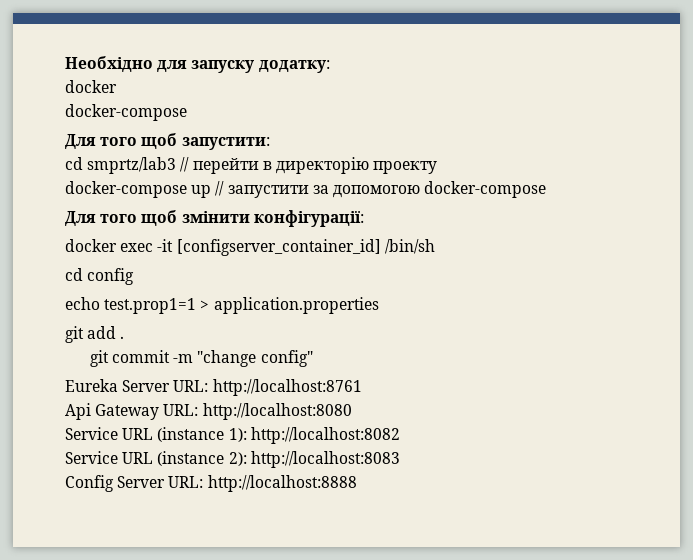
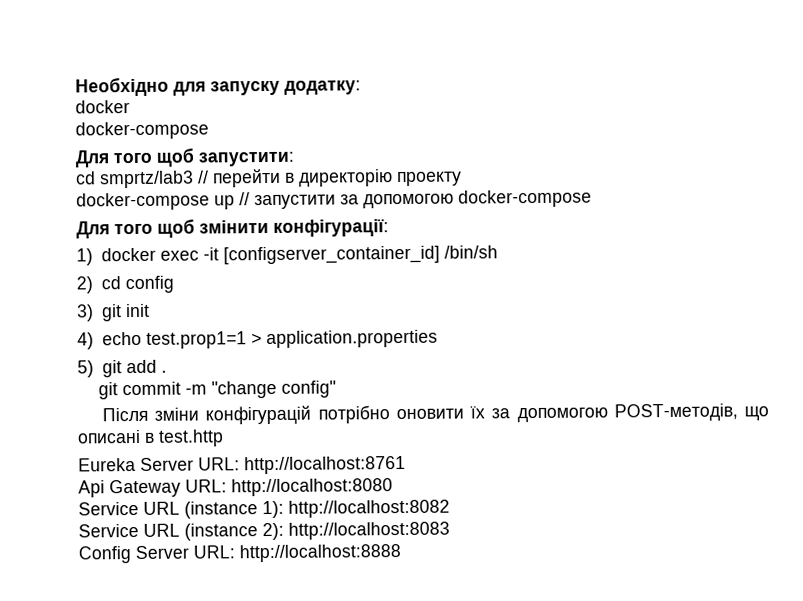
(364, 218) none -> [76,248,93,266] 1)
(435, 246) none -> [76,276,93,294] 2)
(135, 276) none -> [77,303,150,322] [77,332,94,350] 3) git init // 4)
(379, 305) none -> [77,360,94,378] 5)
(313, 358) none -> [101,403,769,425] [77,429,224,447] // Після зміни конфігурацій потрібно оновити їх за допомогою POST-методів, що описані в test.http

